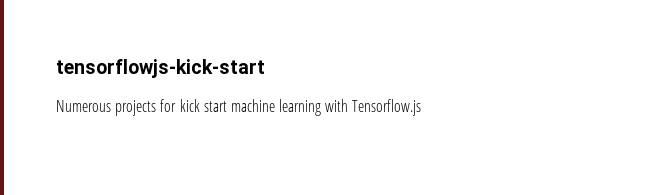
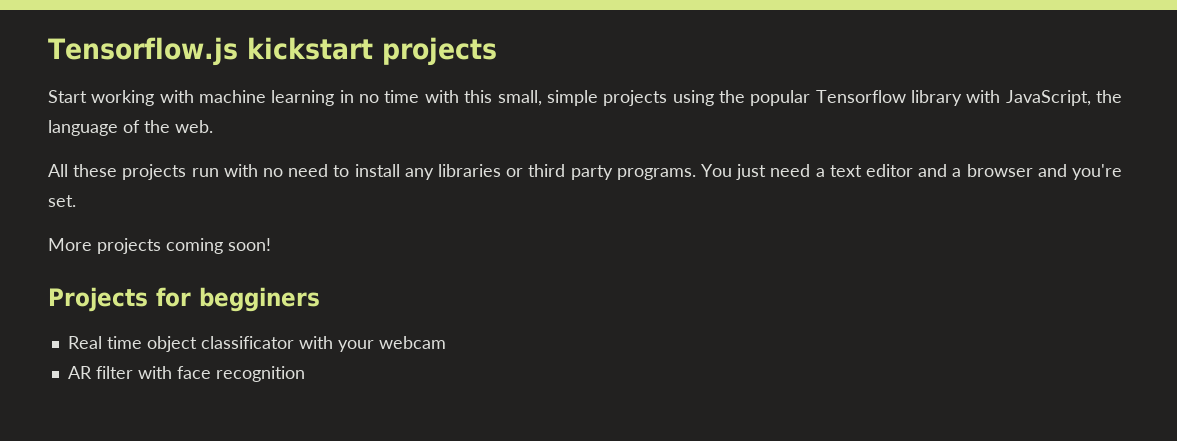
[56,59,265,78] [56,99,422,116] tensorflowjs-kick-start // Numerous projects for kick start machine learning with Tensorflow.js -> [48,37,497,66] [48,90,1123,106] [48,120,213,136] [48,164,1123,180] [48,195,76,207] [48,238,271,254] [48,287,320,312] [67,336,446,352] [67,366,305,382] Tensorflow.js kickstart projects // Start working with machine learning in no time with this small, simple projects using the popular Tensorflow library with JavaScript, the language of the web. // All these projects run with no need to install any libraries or third party programs. You just need a text editor and a browser and you're set. // More projects coming soon! // Projects for begginers // Real time object classificator with your webcam // AR filter with face recognition

